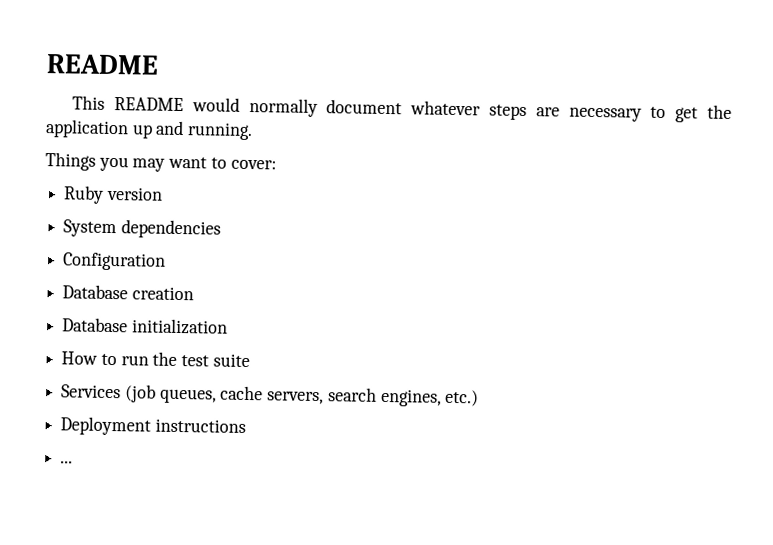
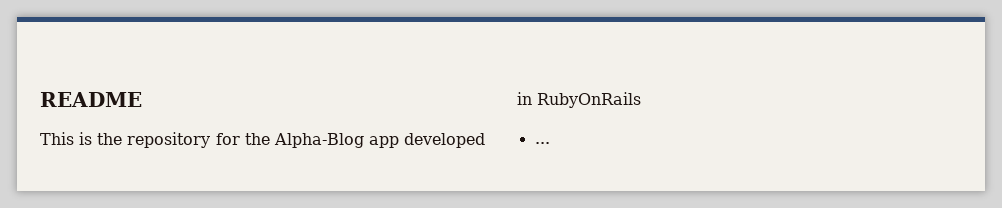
[114,97,732,123] [45,119,254,141] [45,152,277,172] [63,185,163,204] [63,219,221,239] [63,252,167,271] [62,284,194,301] [62,317,228,335] [61,351,250,368] [61,384,480,407] [60,416,246,436] README would normally document whatever steps are necessary to get the application up and running. // Things you may want to cover: // Ruby version // System dependencies // Configuration // Database creation // Database initialization // How to run the test suite // Services (job queues, cache servers, search engines, etc.) // Deployment instructions -> [79,132,485,148] [517,92,641,108] is the repository for the Alpha-Blog app developed in RubyOnRails

